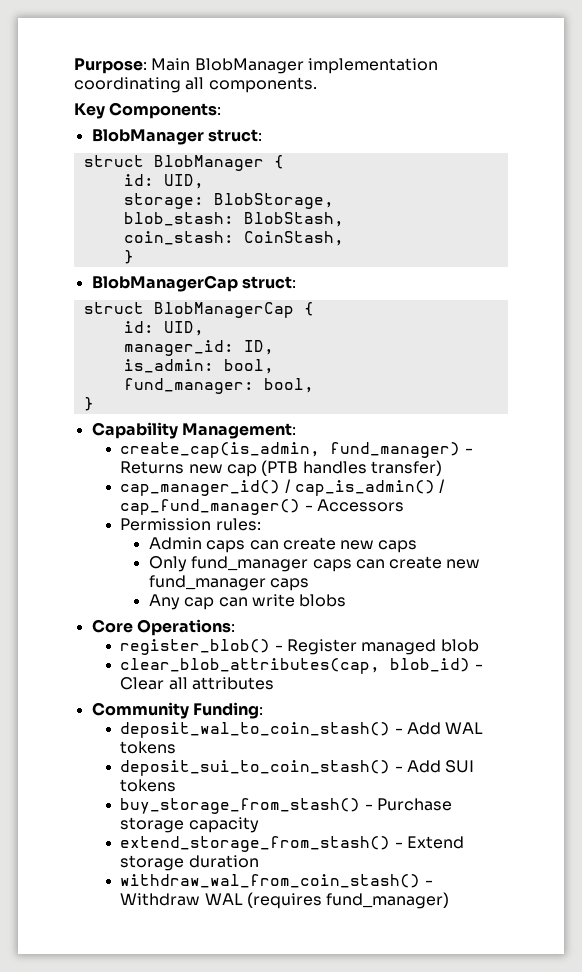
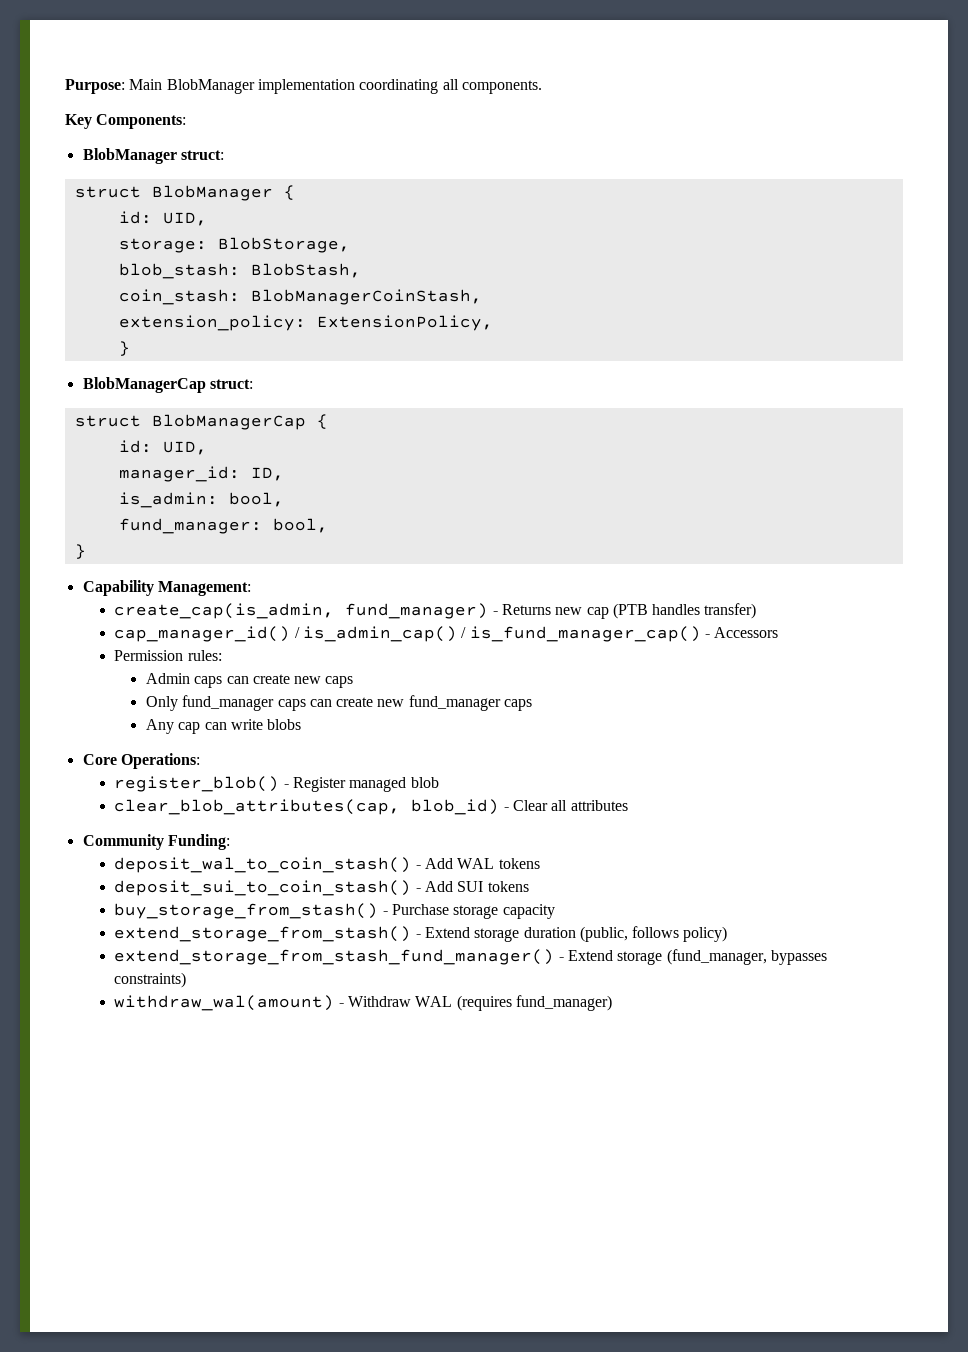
[243,231,344,246] CoinStash, -> [250,289,482,305] [118,315,493,331] BlobManagerCoinStash, // extension_policy: ExtensionPolicy,
[294,479,446,496] [120,499,301,515] cap_is_admin() / cap_fund_manager() -> [302,626,701,642] is_admin_cap() / is_fund_manager_cap()
[120,874,421,888] // withdraw_wal_from_coin_stash() -> [579,926,728,942] [114,949,827,965] [114,972,187,988] [114,995,335,1011] (public, follows policy) // extend_storage_from_stash_fund_manager() - Extend storage (fund_manager, bypasses constraints) // withdraw_wal(amount)

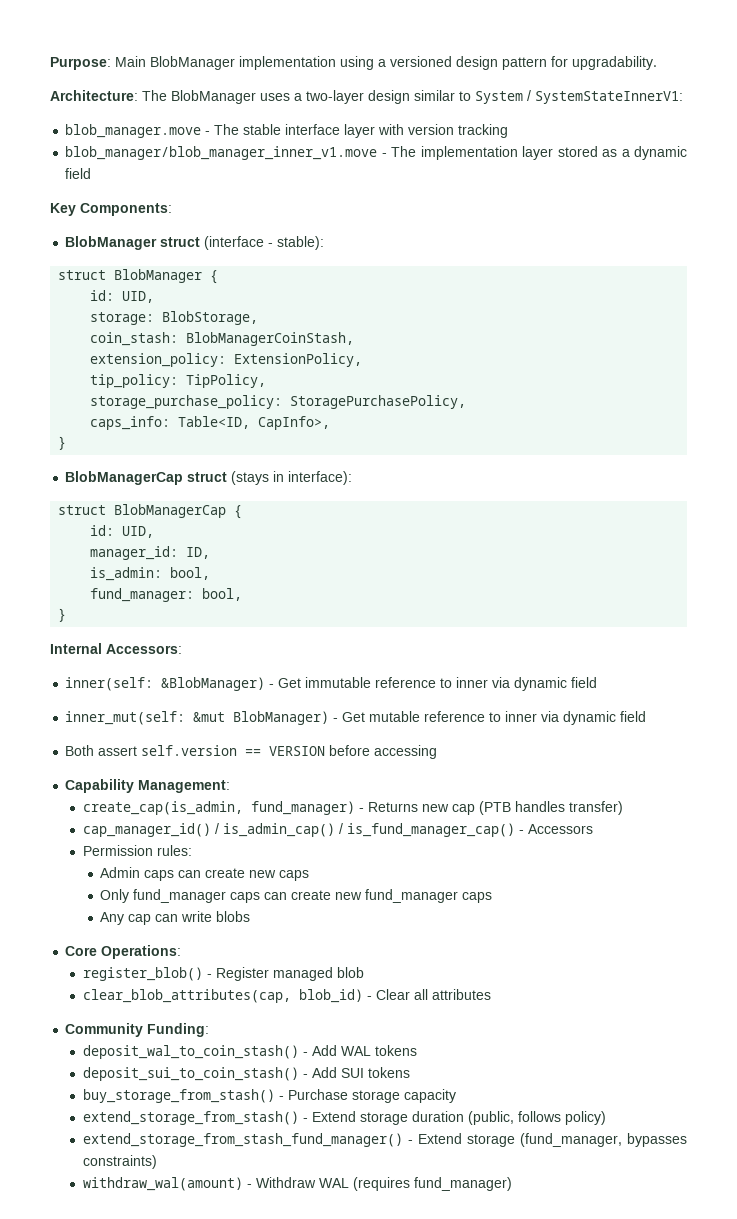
[359,79,542,94] coordinating all components. -> [340,56,657,70] [50,90,683,104] [65,124,509,138] [65,146,687,160] [65,168,92,179] using a versioned design pattern for upgradability. // Architecture: The BlobManager uses a two-layer design similar to System / SystemStateInnerV1: // blob_manager.move - The stable interface layer with version tracking // blob_manager/blob_manager_inner_v1.move - The implementation layer stored as a dynamic field
[180,150,224,160] struct: -> [160,236,325,250] struct (interface - stable):
[118,263,361,279] // blob_stash: BlobStash, -> (259, 318) none
[118,341,130,356] [82,377,253,393] } // BlobManagerCap struct: -> [90,374,267,388] [90,395,467,409] [90,416,331,430] [58,436,67,450] [65,471,353,485] tip_policy: TipPolicy, // storage_purchase_policy: StoragePurchasePolicy, // caps_info: Table<ID, CapInfo>, // } // BlobManagerCap struct (stays in interface):
(86, 551) none -> [50,643,182,654] [65,677,598,691] [65,711,647,725] [65,745,438,759] // Internal Accessors: // inner(self: &BlobManager) - Get immutable reference to inner via dynamic field // inner_mut(self: &mut BlobManager) - Get mutable reference to inner via dynamic field // Both assert self.version == VERSION before accessing

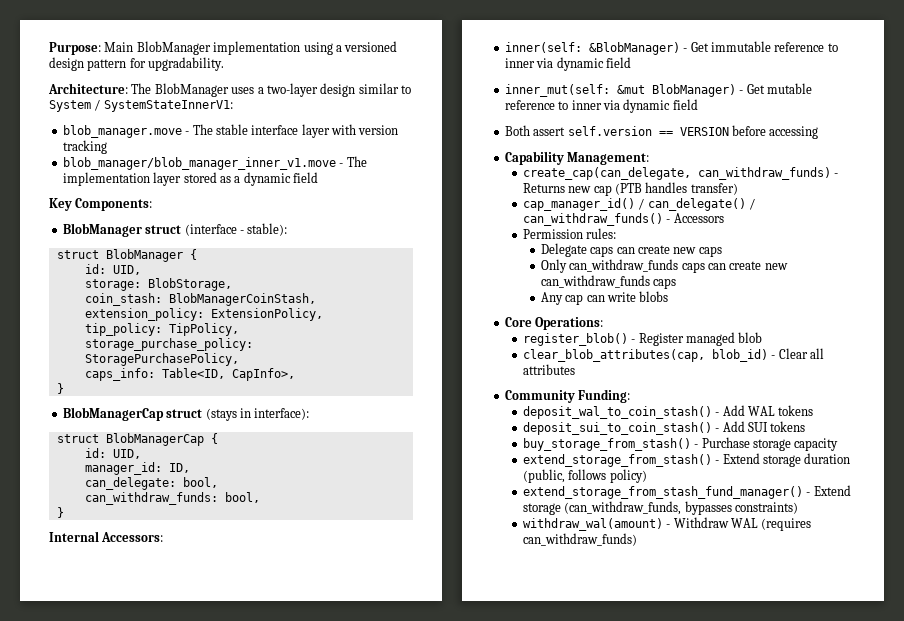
[90,567,211,581] [90,588,195,602] is_admin: bool, // fund_manager: -> [84,477,218,490] [84,492,218,505] can_delegate: bool, // can_withdraw_funds:
[82,801,355,815] create_cap(is_admin, fund_manager) -> [522,167,831,180] create_cap(can_delegate, can_withdraw_funds)
[222,823,515,837] is_admin_cap() / is_fund_manager_cap() -> [647,198,755,211] [522,213,663,226] can_delegate() / can_withdraw_funds()
[100,867,141,878] Admin -> [540,243,587,257] Delegate
[133,889,459,903] fund_manager caps can create new fund_manager -> [569,259,788,273] [540,275,650,288] can_withdraw_funds caps can create new can_withdraw_funds
[519,1133,622,1147] (fund_manager, -> [564,501,682,515] (can_withdraw_funds,
[413,1177,512,1191] fund_manager) -> [522,533,637,546] can_withdraw_funds)

